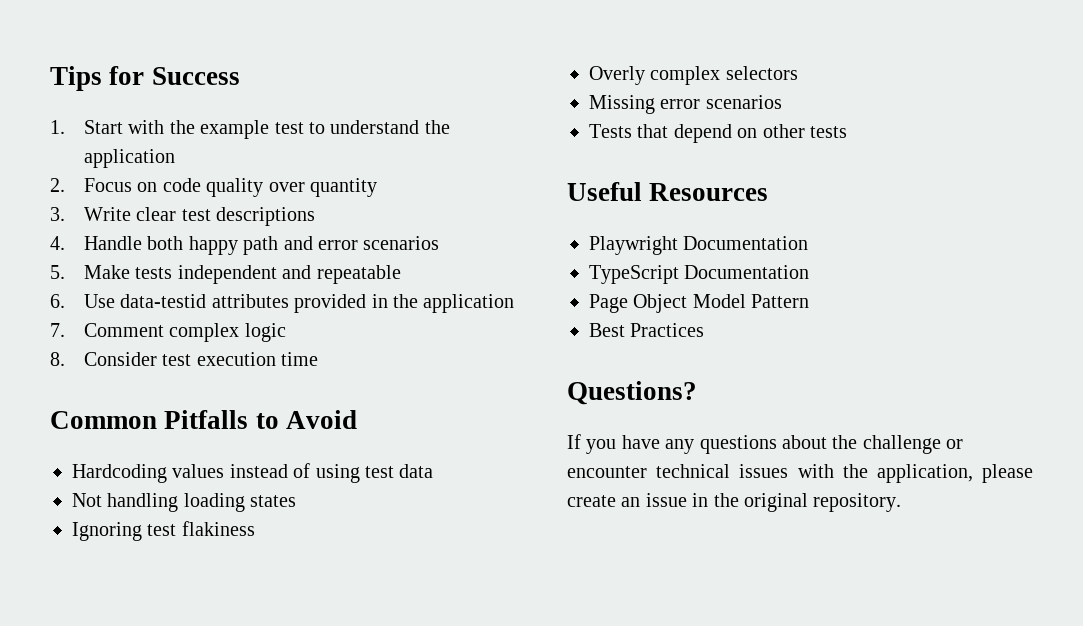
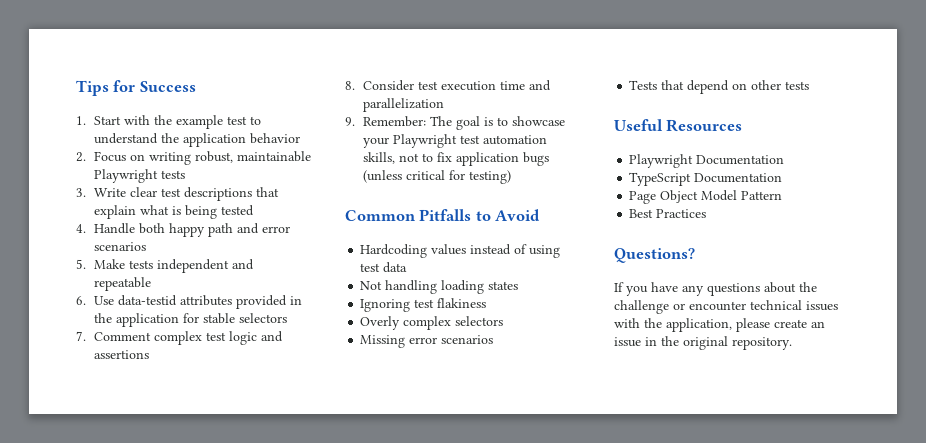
(175, 158) none -> [249,133,300,144] behavior
[162,178,377,197] code quality over quantity -> [148,151,311,165] [93,169,185,183] writing robust, maintainable Playwright tests
(316, 216) none -> [255,187,279,197] [93,205,254,219] that explain what is being tested
(515, 303) none -> [182,313,287,324] for stable selectors
(240, 332) none -> [205,332,226,341] test
(286, 332) none -> [260,331,283,342] [93,350,149,359] and assertions
(319, 359) none -> [528,80,551,91] [362,98,444,112] [345,116,565,130] [362,134,547,148] [362,152,549,166] [362,170,511,184] and parallelization // 9. Remember: The goal is to showcase your Playwright test automation skills, not to fix application bugs (unless critical for testing)

